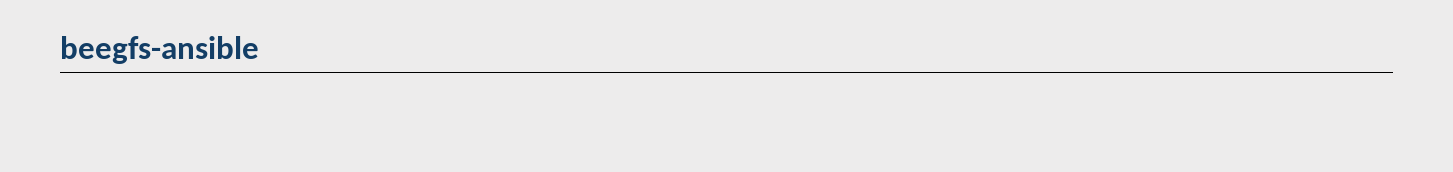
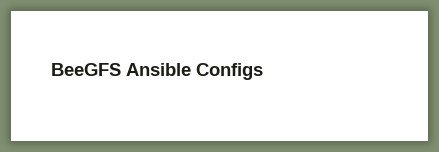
[60,36,259,64] beegfs-ansible -> [51,63,263,80] BeeGFS Ansible Configs

